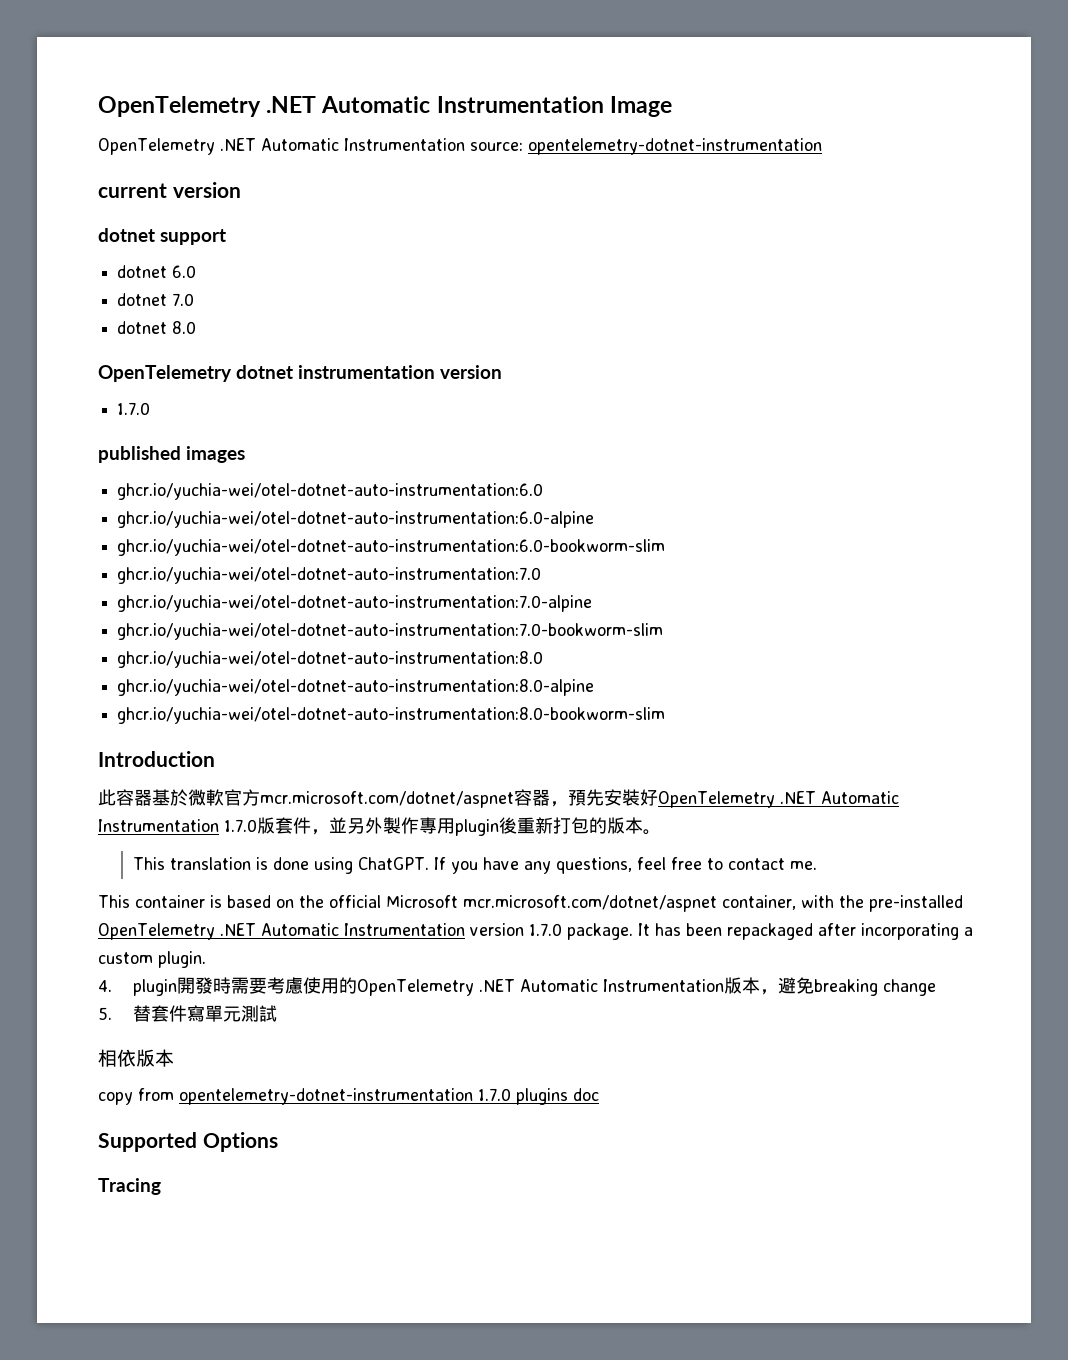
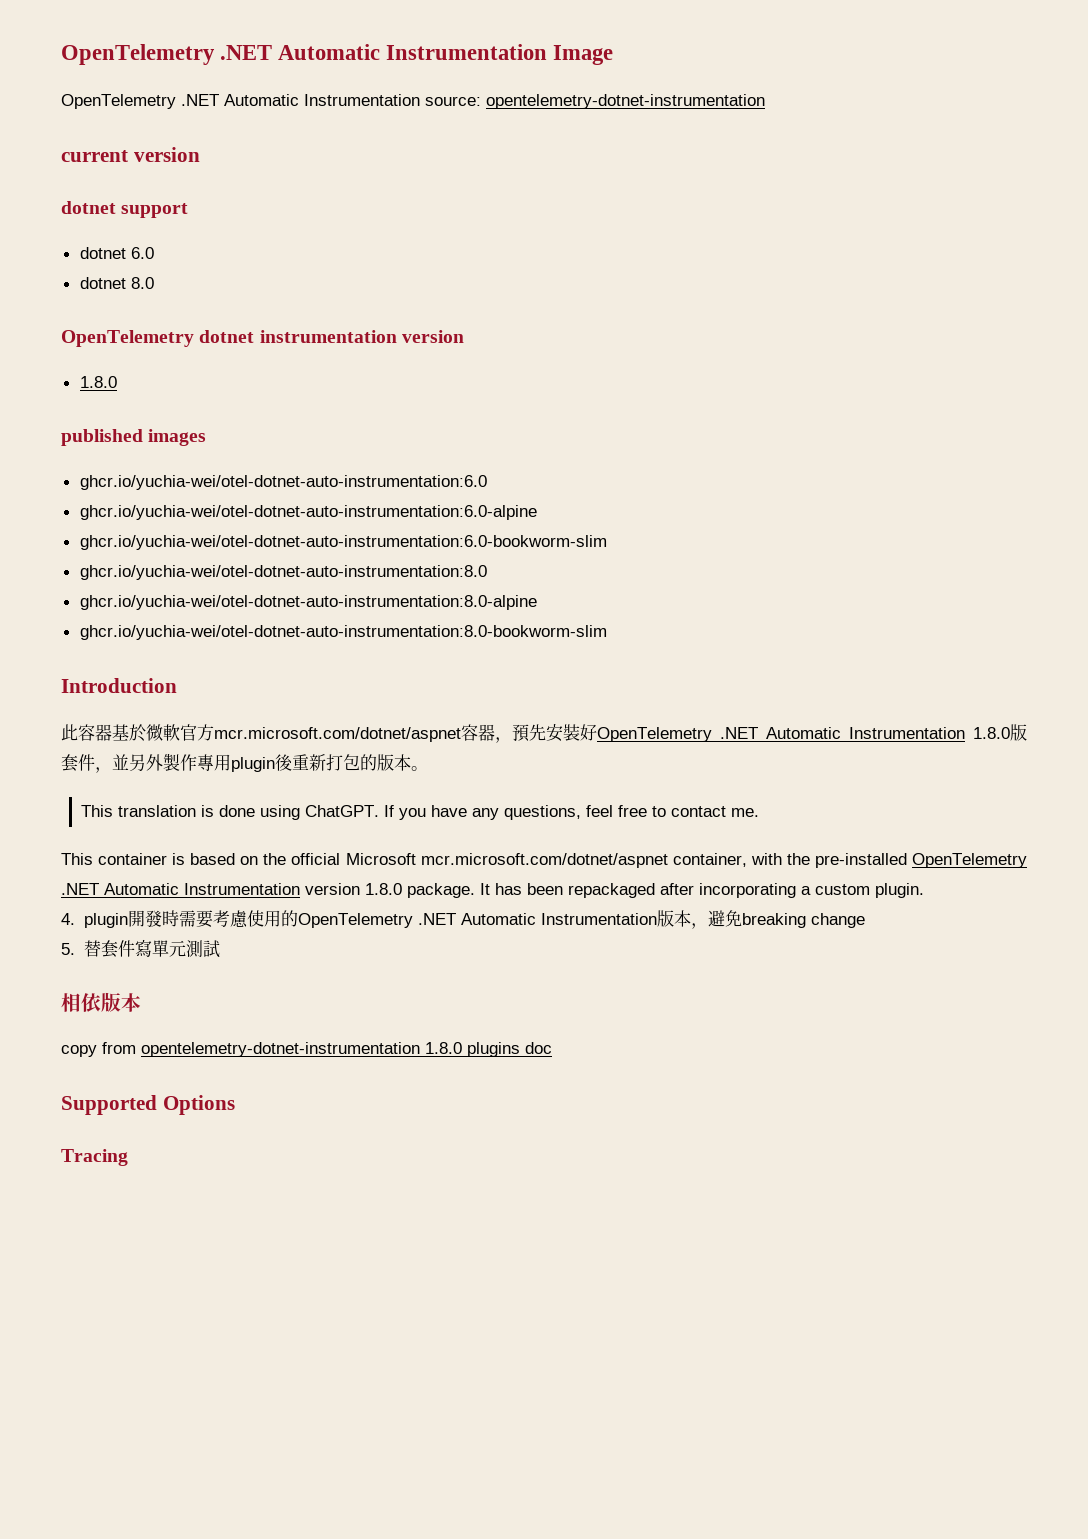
[117,293,195,306] // dotnet 7.0 -> (154, 253) none
[117,402,151,415] 1.7.0 -> [79,376,117,388] 1.8.0
[117,567,542,584] [117,595,593,612] [117,623,664,640] // ghcr.io/yuchia-wei/otel-dotnet-auto-instrumentation:7.0 // ghcr.io/yuchia-wei/otel-dotnet-auto-instrumentation:7.0-alpine // ghcr.io/yuchia-wei/otel-dotnet-auto-instrumentation:7.0-bookworm-slim -> (607, 542) none
[224,819,257,832] 1.7.0 -> [973,727,1010,739] 1.8.0
[528,923,562,936] 1.7.0 -> [365,883,402,895] 1.8.0
[478,1088,511,1101] 1.7.0 -> [425,1042,462,1054] 1.8.0

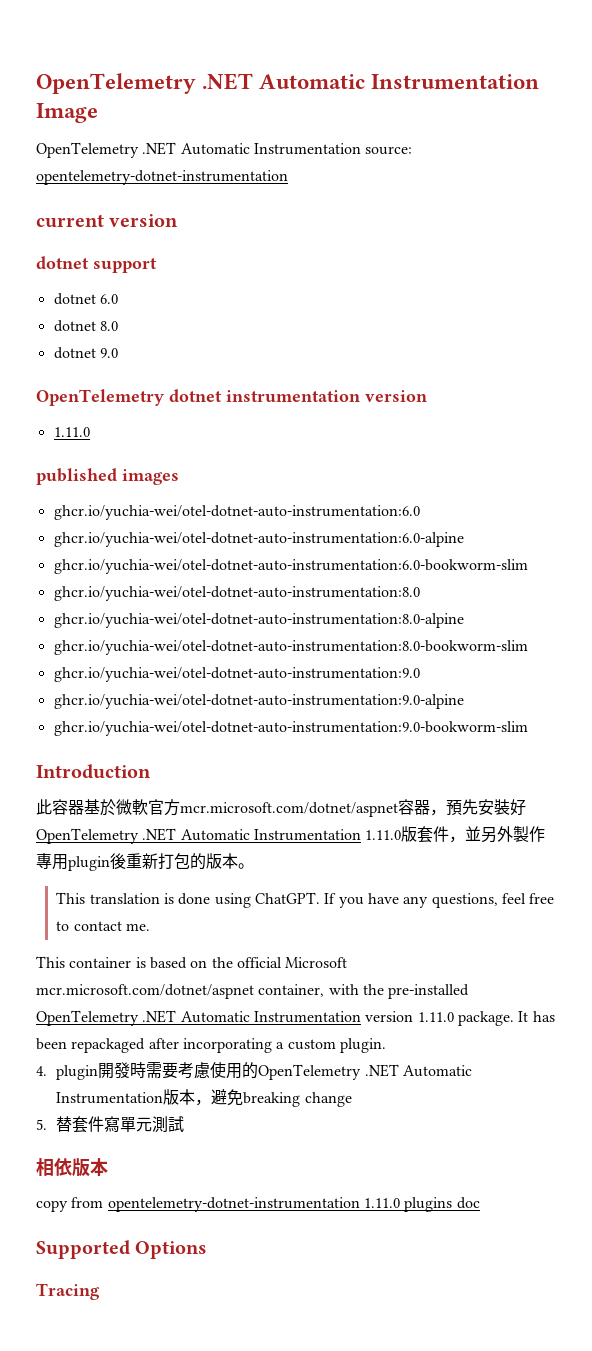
(154, 283) none -> [53,347,118,359] // dotnet 9.0
[79,376,117,388] 1.8.0 -> [53,427,90,437] 1.11.0
(607, 632) none -> [53,667,420,682] [53,694,464,709] [53,721,528,736] // ghcr.io/yuchia-wei/otel-dotnet-auto-instrumentation:9.0 // ghcr.io/yuchia-wei/otel-dotnet-auto-instrumentation:9.0-alpine // ghcr.io/yuchia-wei/otel-dotnet-auto-instrumentation:9.0-bookworm-slim
[973,727,1010,739] 1.8.0 -> [365,830,402,840] 1.11.0
[365,883,402,895] 1.8.0 -> [417,1012,454,1022] 1.11.0
[425,1042,462,1054] 1.8.0 -> [363,1198,400,1208] 1.11.0

